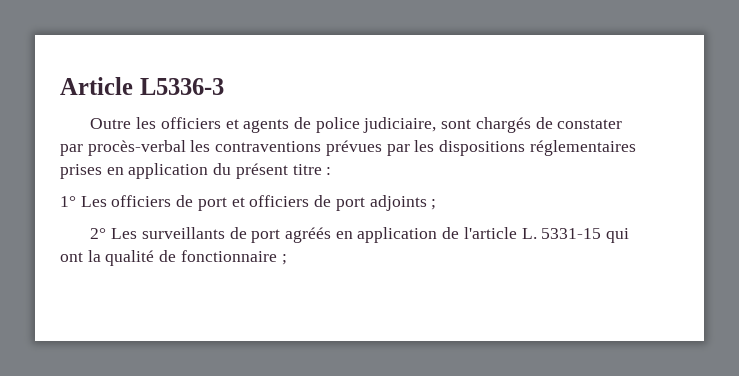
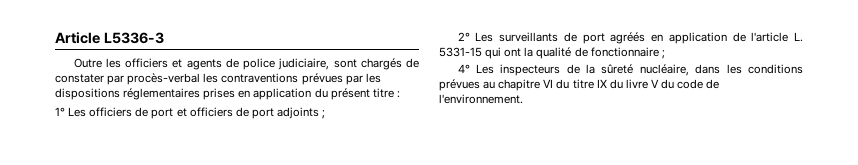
(287, 259) none -> [457,64,803,76] [439,79,720,91] [439,94,523,104] // 4° Les inspecteurs de la sûreté nucléaire, dans les conditions prévues au chapitre VI du titre IX du livre V du code de l'environnement.

